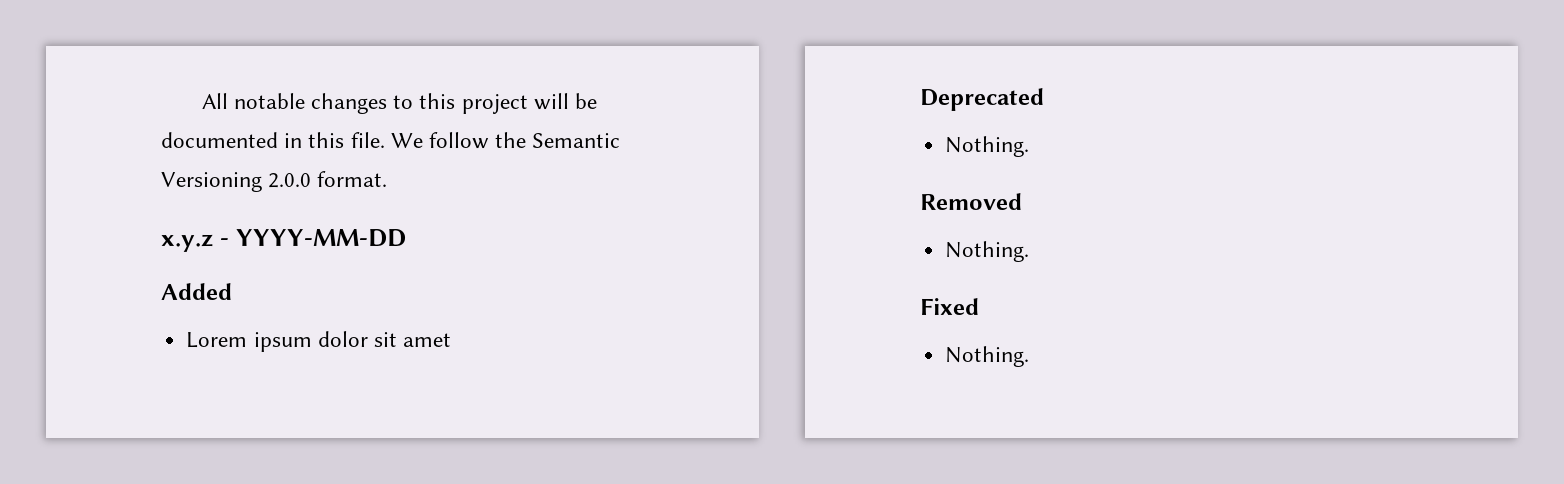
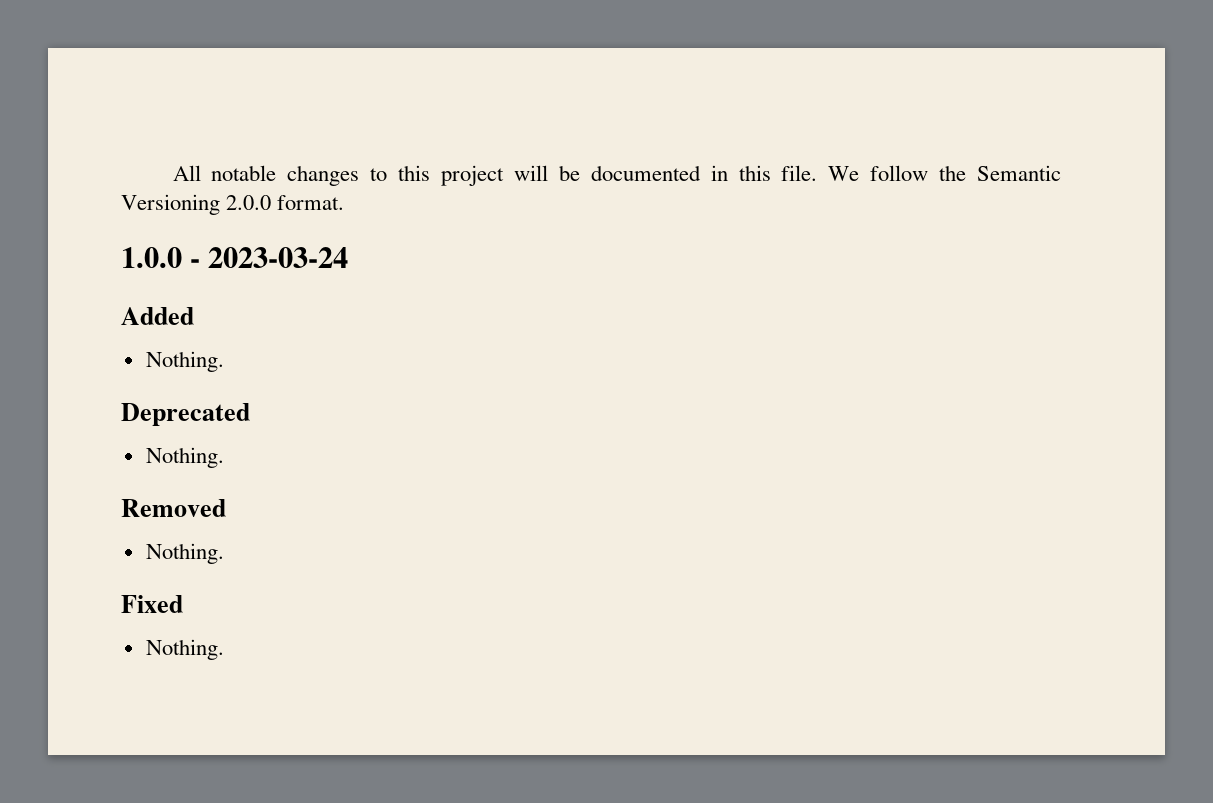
[161,229,406,252] [161,283,232,300] [186,331,452,352] x.y.z - YYYY-MM-DD // Added // Lorem ipsum dolor sit amet -> [121,247,349,268] [121,307,194,325] [145,351,224,372] 1.0.0 - 2023-03-24 // Added // Nothing.

